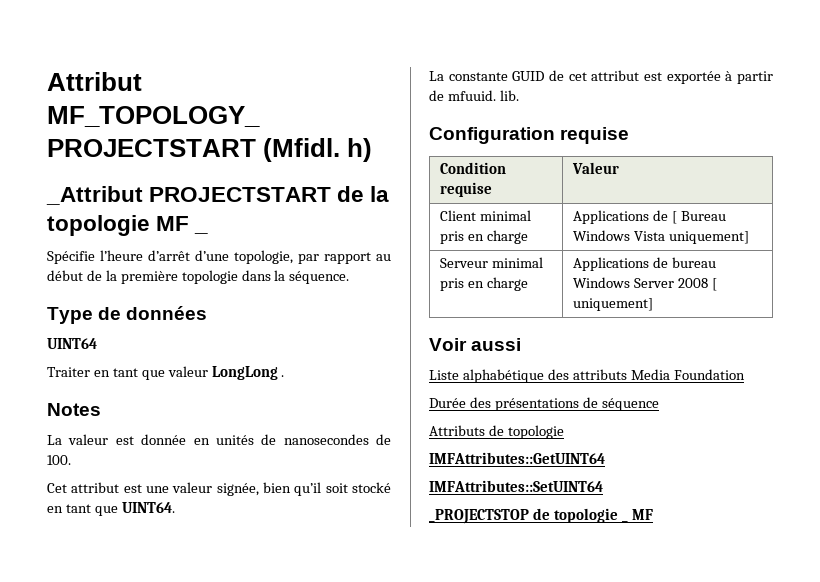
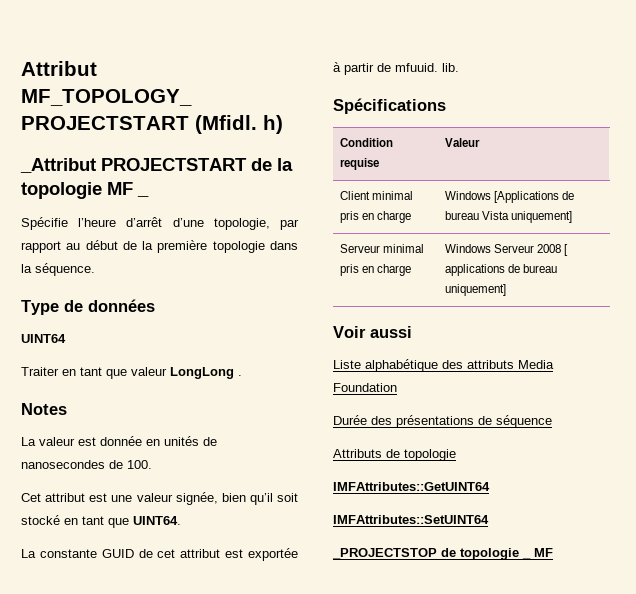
[429,127,630,144] Configuration requise -> [333,98,446,114] Spécifications
[573,210,727,224] [573,230,631,241] Applications de [ Bureau Windows -> [444,191,574,203] [444,211,479,220] Windows [Applications de bureau
[573,257,717,271] [573,277,718,291] Applications de bureau Windows Server 2008 [ -> [444,244,568,256] [444,264,557,276] Windows Serveur 2008 [ applications de bureau

